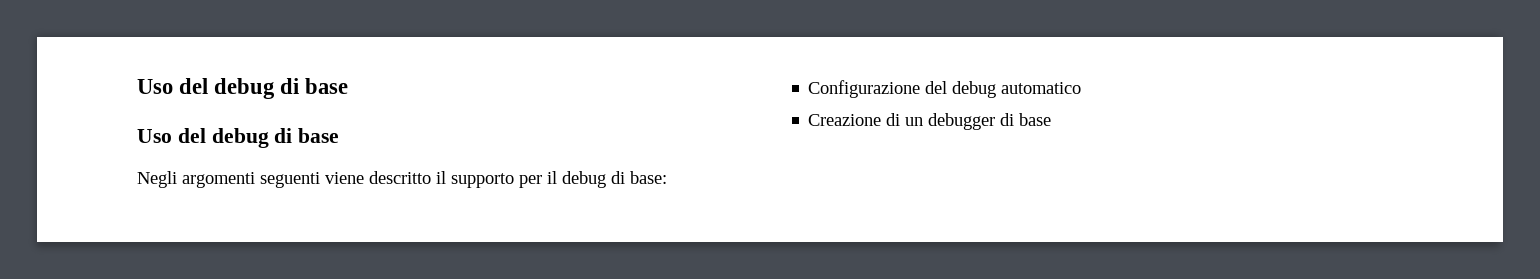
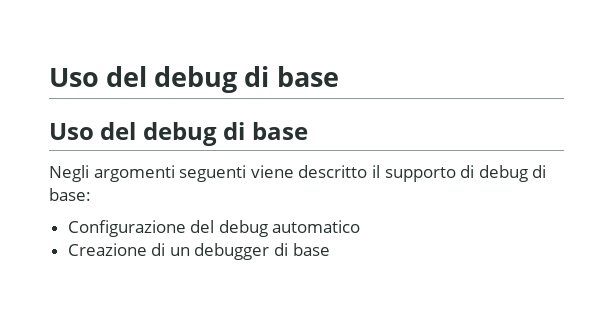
[519,171,557,188] per il -> [460,165,475,178] di

